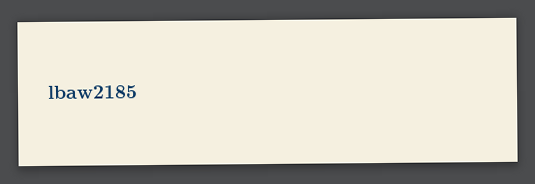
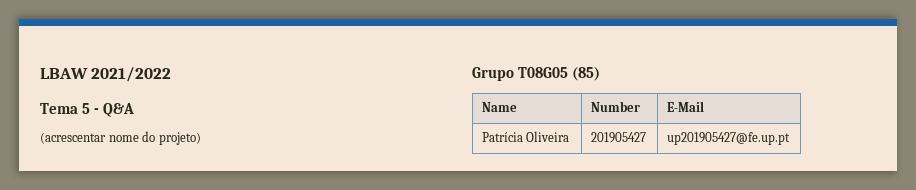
[47,85,138,99] lbaw2185 -> [40,67,172,82] [40,103,135,117] [40,131,201,145] [472,67,601,81] [481,102,517,112] [590,101,640,112] [666,101,704,112] [481,131,570,142] [590,132,646,143] [666,132,790,145] LBAW 2021/2022 // Tema 5 - Q&A // (acrescentar nome do projeto) // Grupo T08G05 (85) // Name | Number | E-Mail // Patrícia Oliveira | 201905427 | up201905427@fe.up.pt

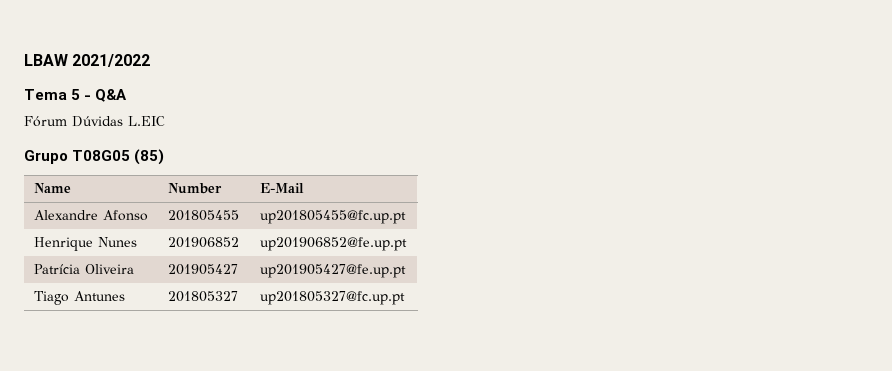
[40,131,201,145] (acrescentar nome do projeto) -> [24,116,165,127] Fórum Dúvidas L.EIC
(704, 106) none -> [33,210,148,221] [167,210,239,221] [259,210,406,224] [33,237,137,251] [167,237,239,248] [259,237,407,251] // Alexandre Afonso | 201805455 | up201805455@fc.up.pt // Henrique Nunes | 201906852 | up201906852@fe.up.pt
(790, 138) none -> [33,291,125,305] [167,291,238,302] [259,291,405,305] // Tiago Antunes | 201805327 | up201805327@fc.up.pt

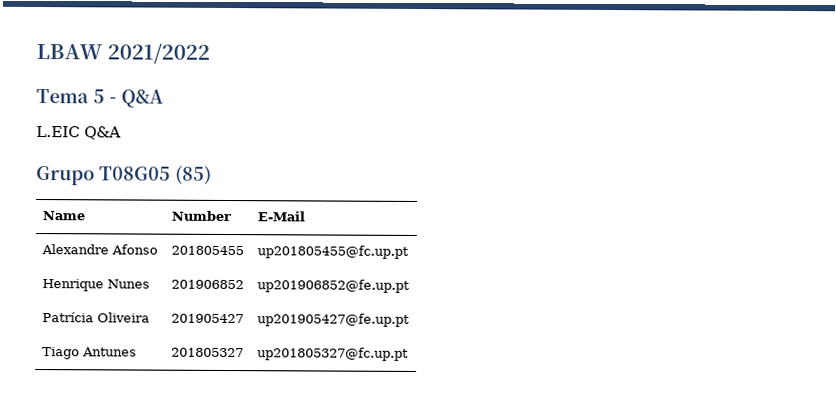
[24,116,123,127] Fórum Dúvidas -> (164, 98) none
(165, 121) none -> [84,126,121,140] Q&A

